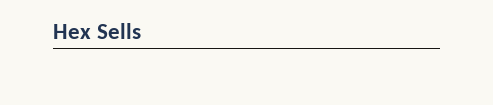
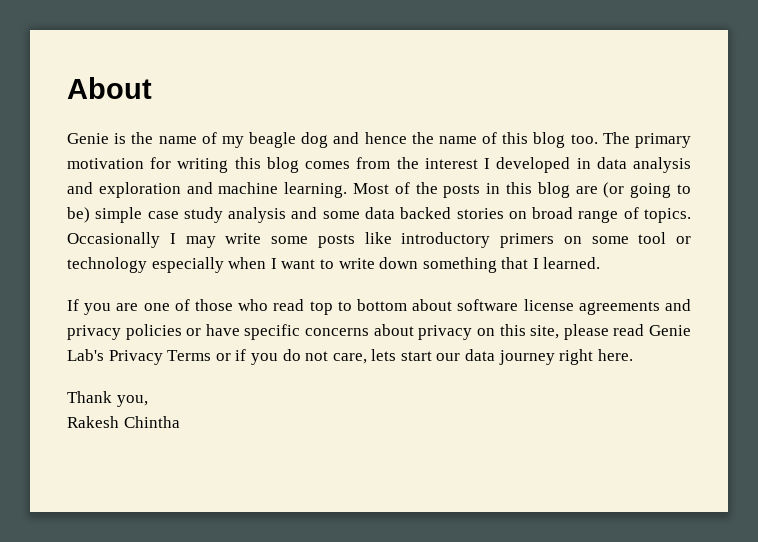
[53,23,142,39] Hex Sells -> [67,77,152,99] [67,132,691,148] [67,157,691,173] [67,182,691,198] [67,207,691,223] [67,232,691,248] [67,257,601,273] [67,299,691,315] [67,324,691,340] [67,349,633,365] [67,391,148,407] [67,416,180,428] About // Genie is the name of my beagle dog and hence the name of this blog too. The primary motivation for writing this blog comes from the interest I developed in data analysis and exploration and machine learning. Most of the posts in this blog are (or going to be) simple case study analysis and some data backed stories on broad range of topics. Occasionally I may write some posts like introductory primers on some tool or technology especially when I want to write down something that I learned. // If you are one of those who read top to bottom about software license agreements and privacy policies or have specific concerns about privacy on this site, please read Genie Lab's Privacy Terms or if you do not care, lets start our data journey right here. // Thank you, // Rakesh Chintha

